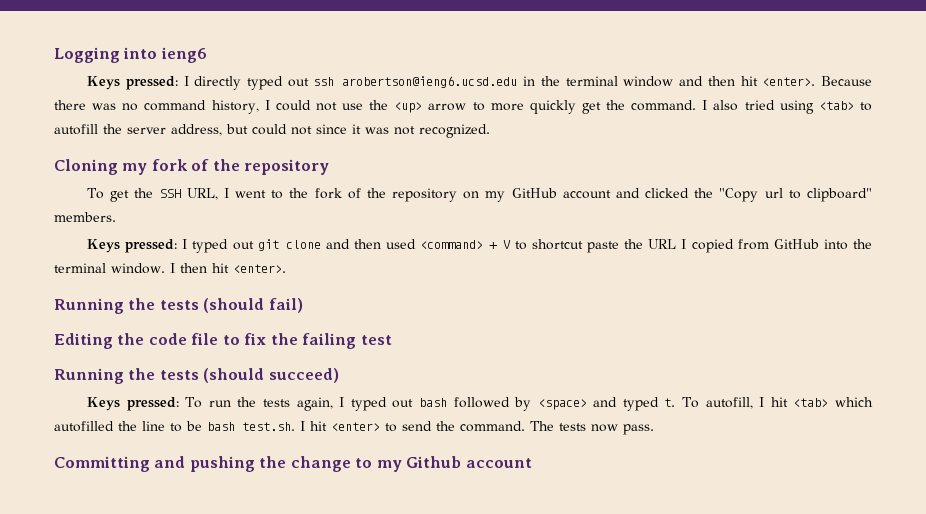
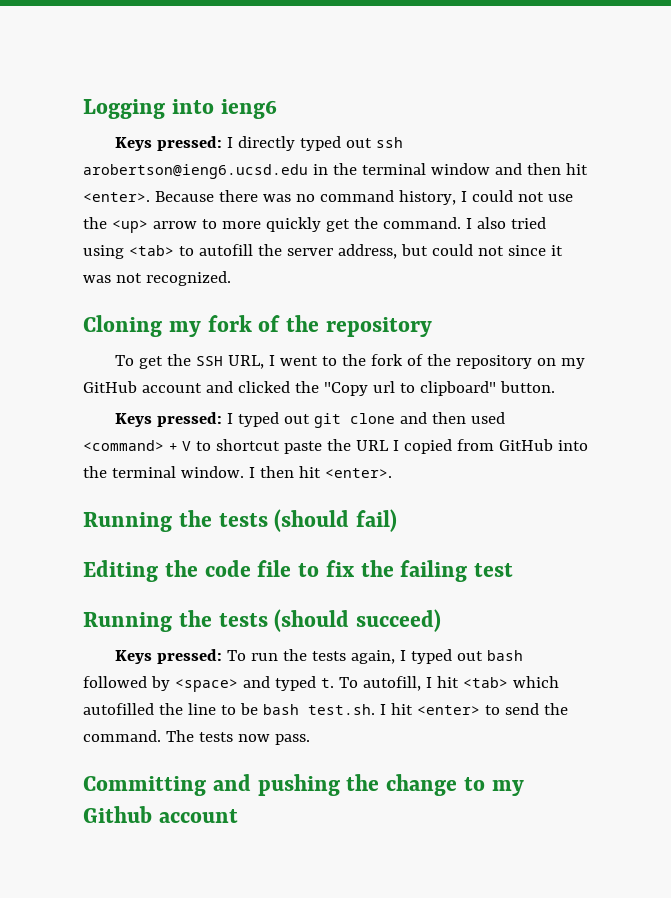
[54,212,116,222] members. -> [499,381,555,393] button.

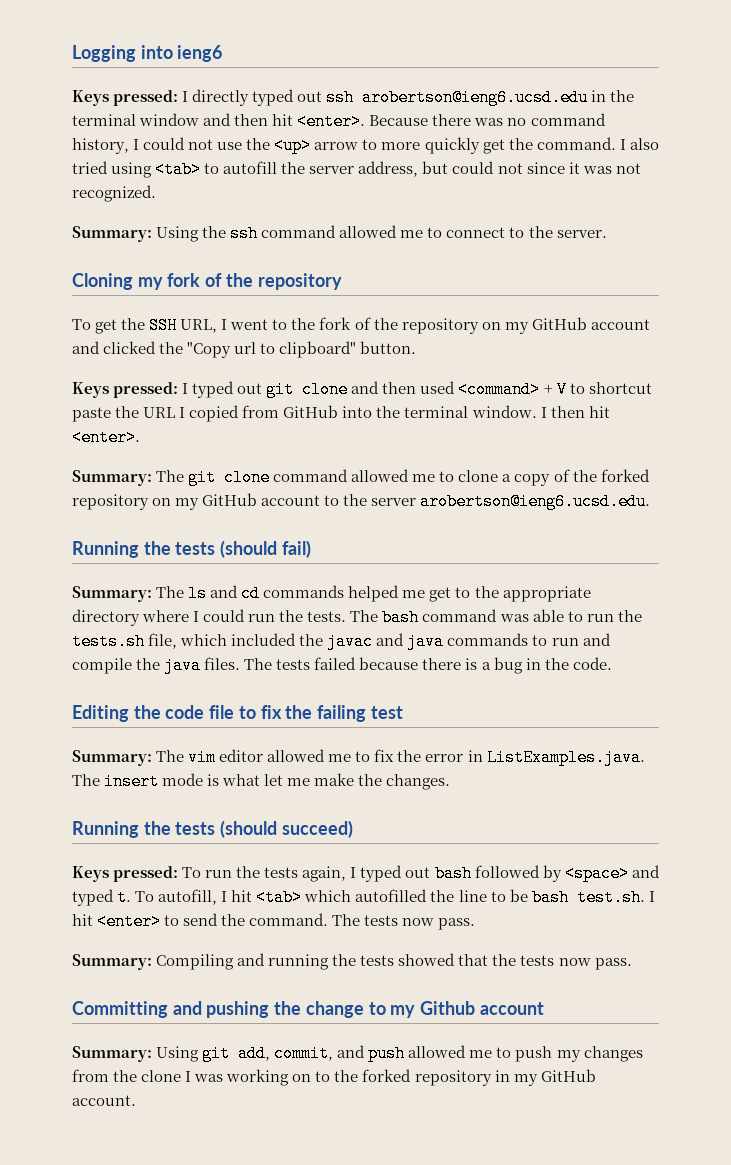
(231, 278) none -> [72,225,607,242] // Summary: Using the ssh command allowed me to connect to the server.
(392, 473) none -> [72,469,650,486] [72,493,651,510] // Summary: The git clone command allowed me to clone a copy of the forked repository on my GitHub account to the server arobertson@ieng6.ucsd.edu.
(397, 520) none -> [72,585,591,602] [72,609,642,626] [72,633,611,650] [72,657,612,674] // Summary: The ls and cd commands helped me get to the appropriate directory where I could run the tests. The bash command was able to run the tests.sh file, which included the javac and java commands to run and compile the java files. The tests failed because there is a bug in the code.
(513, 570) none -> [72,749,645,766] [72,773,451,790] // Summary: The vim editor allowed me to fix the error in ListExamples.java. The insert mode is what let me make the changes.
(310, 739) none -> [72,953,632,970] // Summary: Compiling and running the tests showed that the tests now pass.
(238, 816) none -> [72,1045,643,1062] [72,1069,596,1086] [72,1095,136,1106] // Summary: Using git add, commit, and push allowed me to push my changes from the clone I was working on to the forked repository in my GitHub account.

